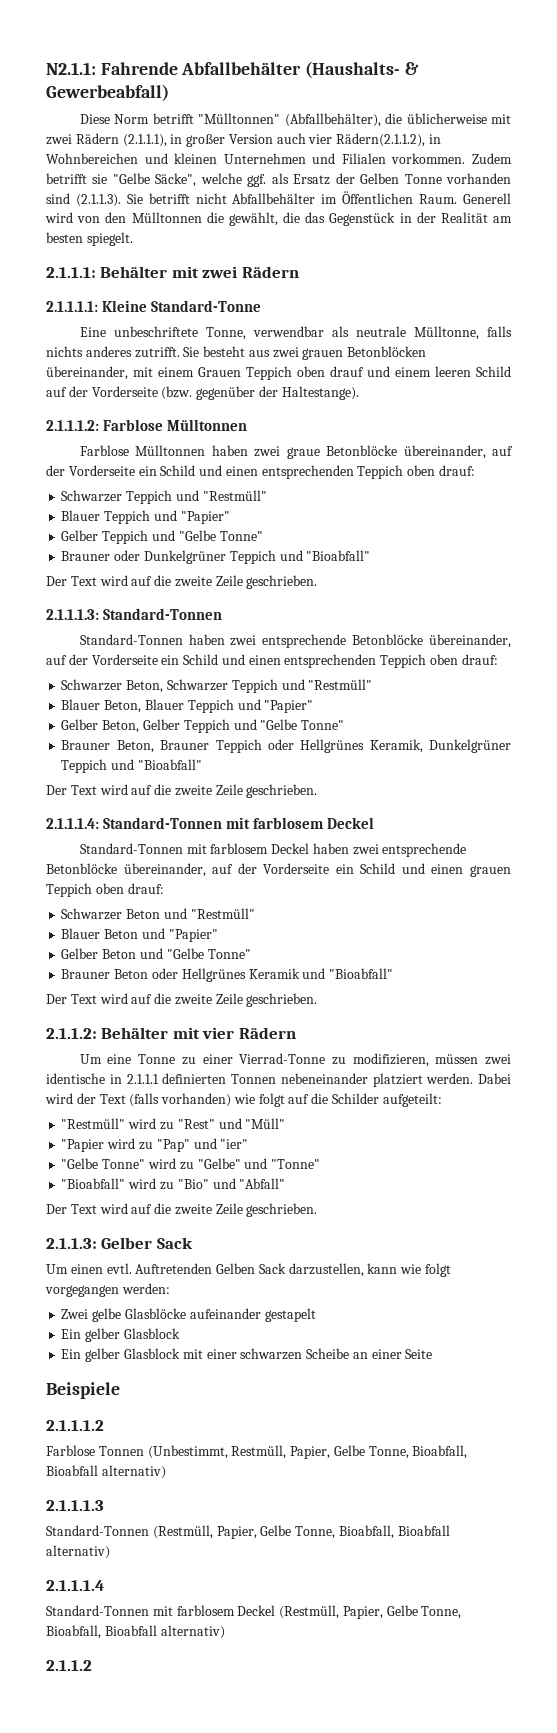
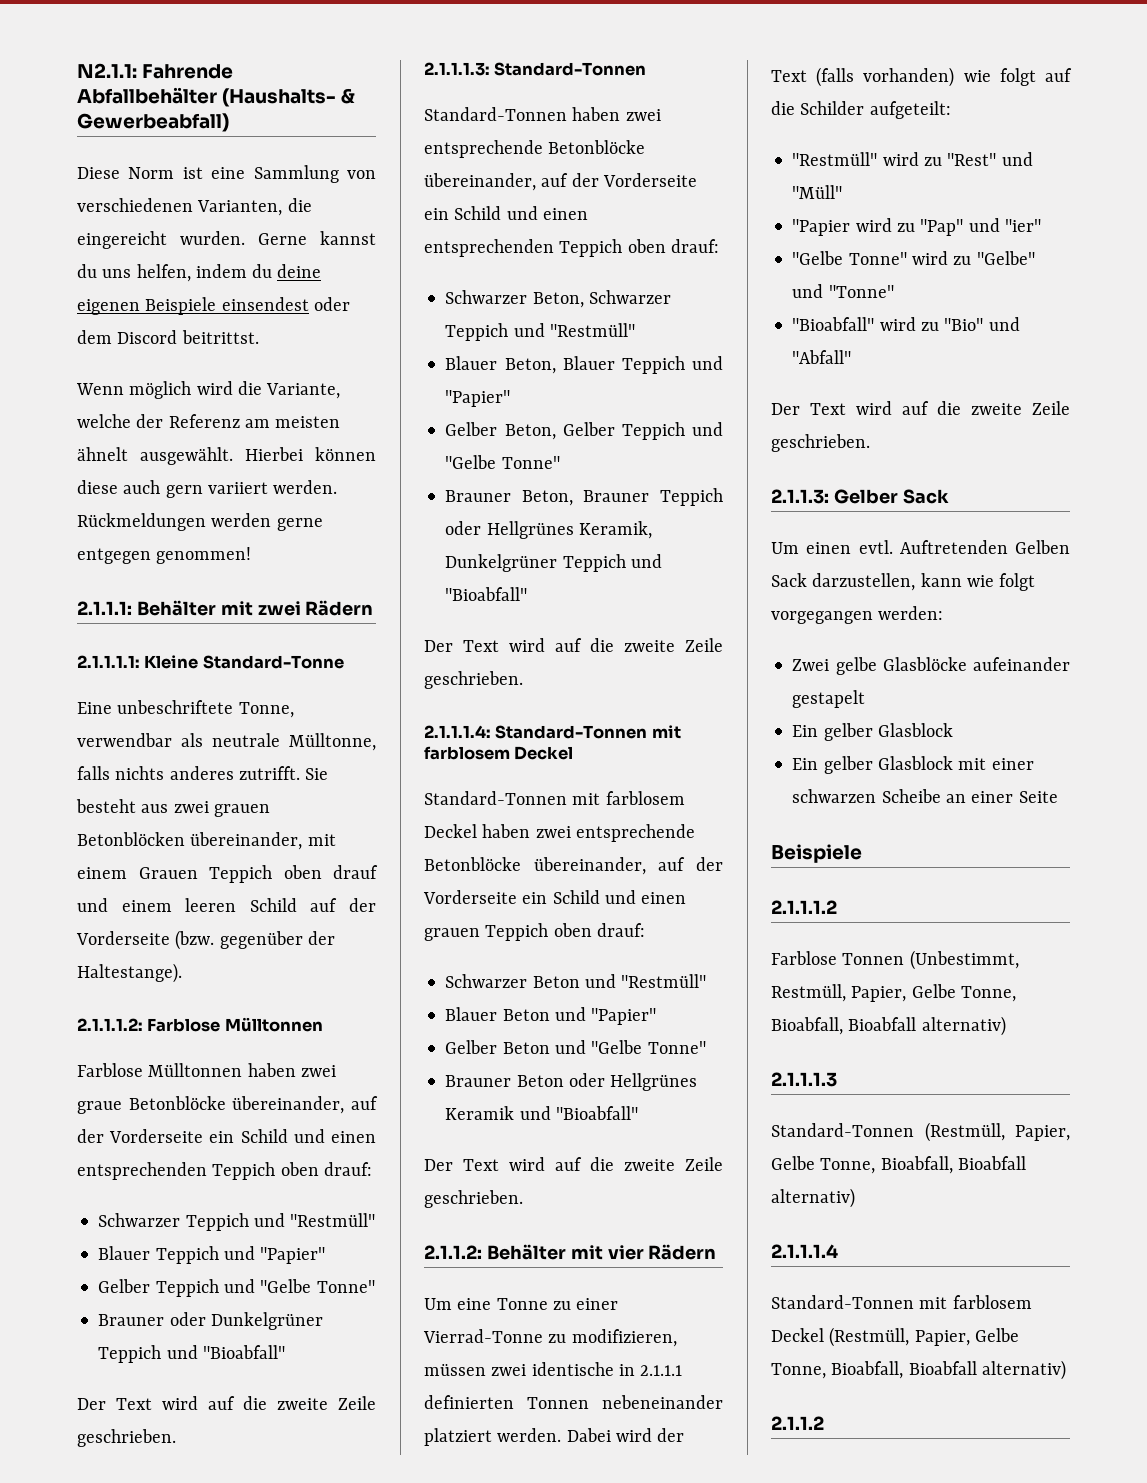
[152,113,512,127] [46,133,442,147] [46,153,512,164] [46,173,511,187] [46,191,512,207] [45,212,512,226] [46,232,133,246] betrifft "Mülltonnen" (Abfallbehälter), die üblicherweise mit zwei Rädern (2.1.1.1), in großer Version auch vier Rädern(2.1.1.2), in Wohnbereichen und kleinen Unternehmen und Filialen vorkommen. Zudem betrifft sie "Gelbe Säcke", welche ggf. als Ersatz der Gelben Tonne vorhanden sind (2.1.1.3). Sie betrifft nicht Abfallbehälter im Öffentlichen Raum. Generell wird von den Mülltonnen die gewählt, die das Gegenstück in der Realität am besten spiegelt. -> [182,165,376,183] [77,198,312,216] [77,231,376,249] [77,264,322,282] [77,297,350,315] [77,330,259,344] [76,381,341,399] [77,414,341,428] [77,447,376,465] [77,480,338,498] [77,513,323,531] [77,547,252,564] ist eine Sammlung von verschiedenen Varianten, die eingereicht wurden. Gerne kannst du uns helfen, indem du deine eigenen Beispiele einsendest oder dem Discord beitrittst. // Wenn möglich wird die Variante, welche der Referenz am meisten ähnelt ausgewählt. Hierbei können diese auch gern variiert werden. Rückmeldungen werden gerne entgegen genommen!

